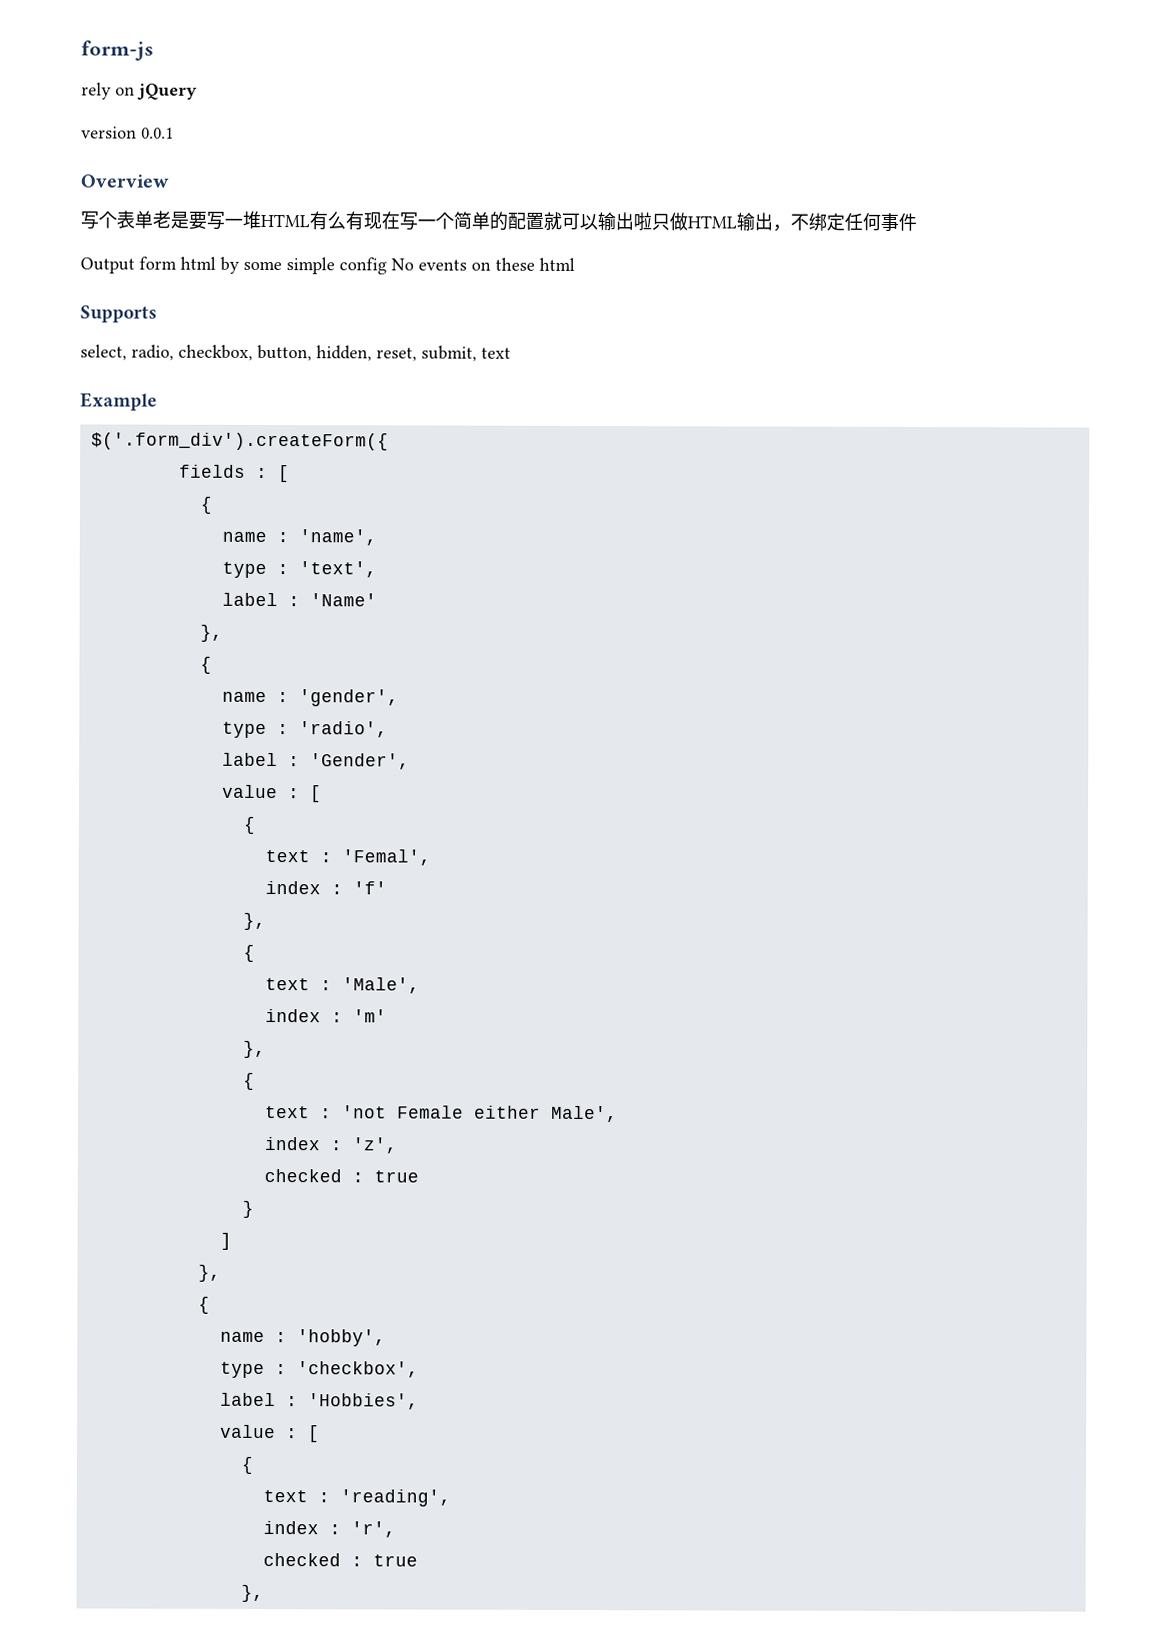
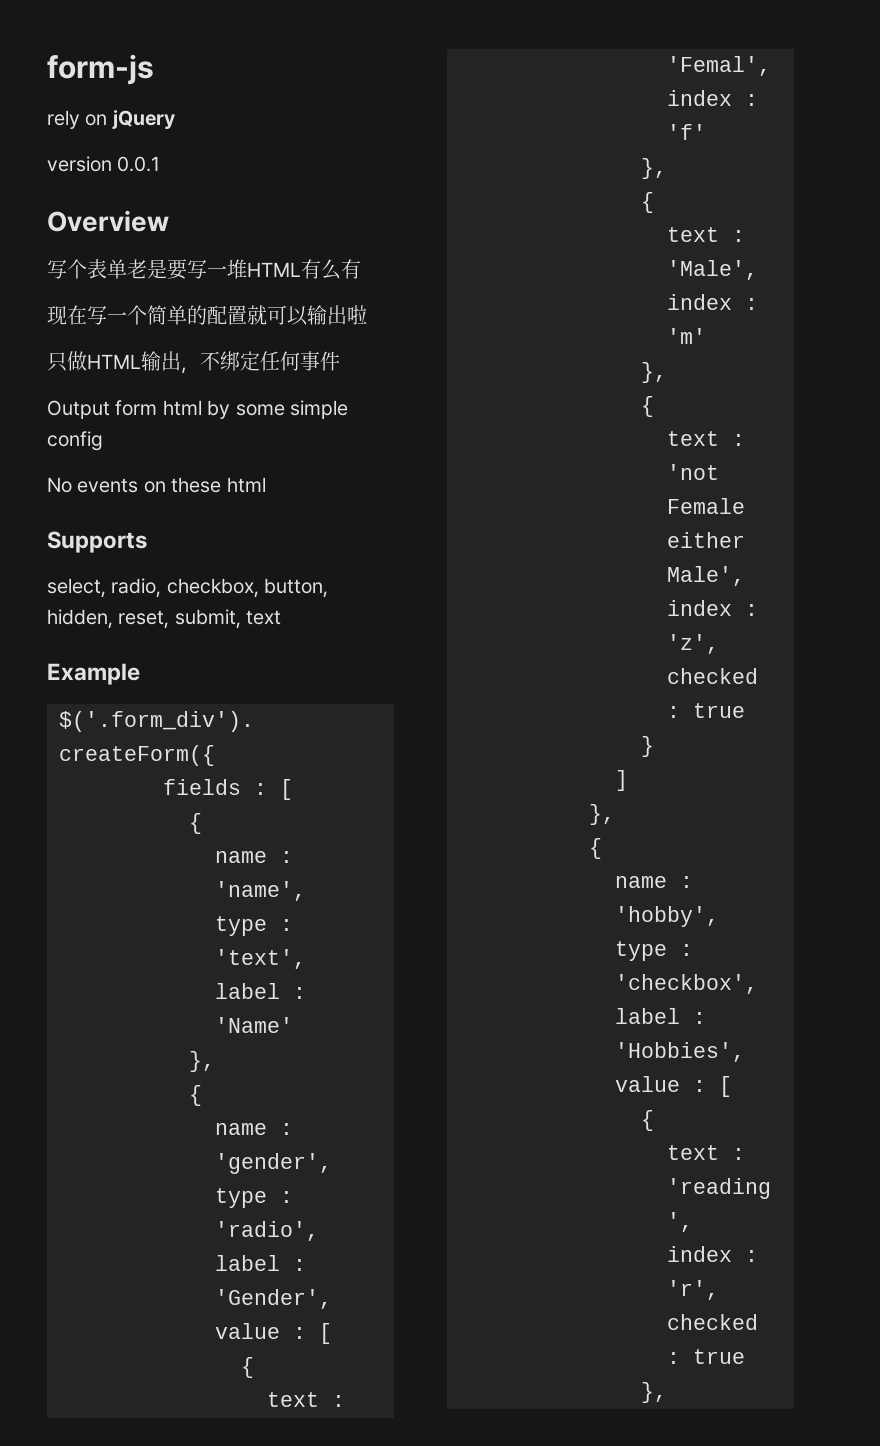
(364, 221) none -> (361, 269) //
(652, 221) none -> (367, 315) //
(387, 266) none -> (103, 441) //

